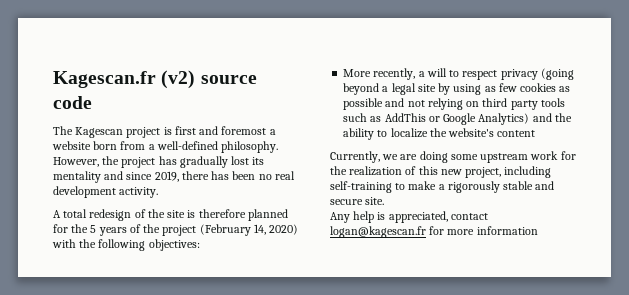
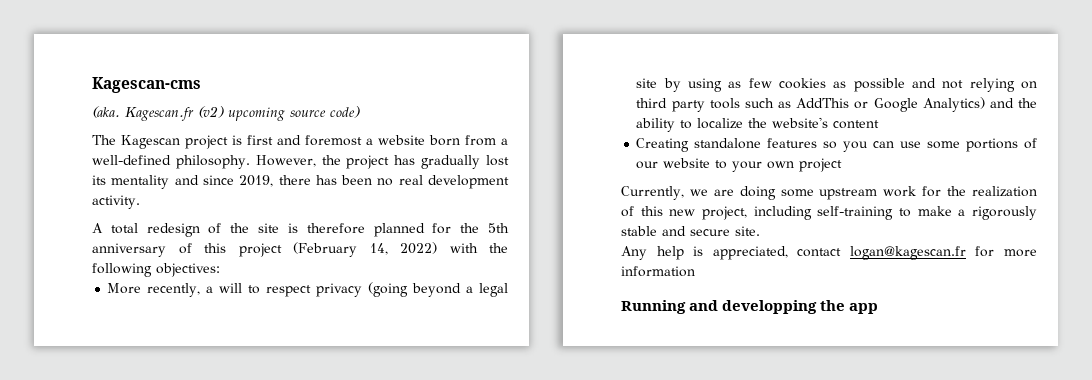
[53,70,257,89] [53,96,92,109] Kagescan.fr (v2) source code -> [92,77,201,93] [92,106,360,121] Kagescan-cms // (aka. Kagescan.fr (v2) upcoming source code)
[90,224,161,236] 5 years of the -> [487,223,509,233] [92,243,226,257] 5th anniversary of this
[269,224,299,235] 2020) -> [400,242,437,254] 2022)
(536, 133) none -> [636,138,1037,152] [636,158,843,172] // Creating standalone features so you can use some portions of our website to your own project
(538, 230) none -> [621,300,879,314] // Running and developping the app

